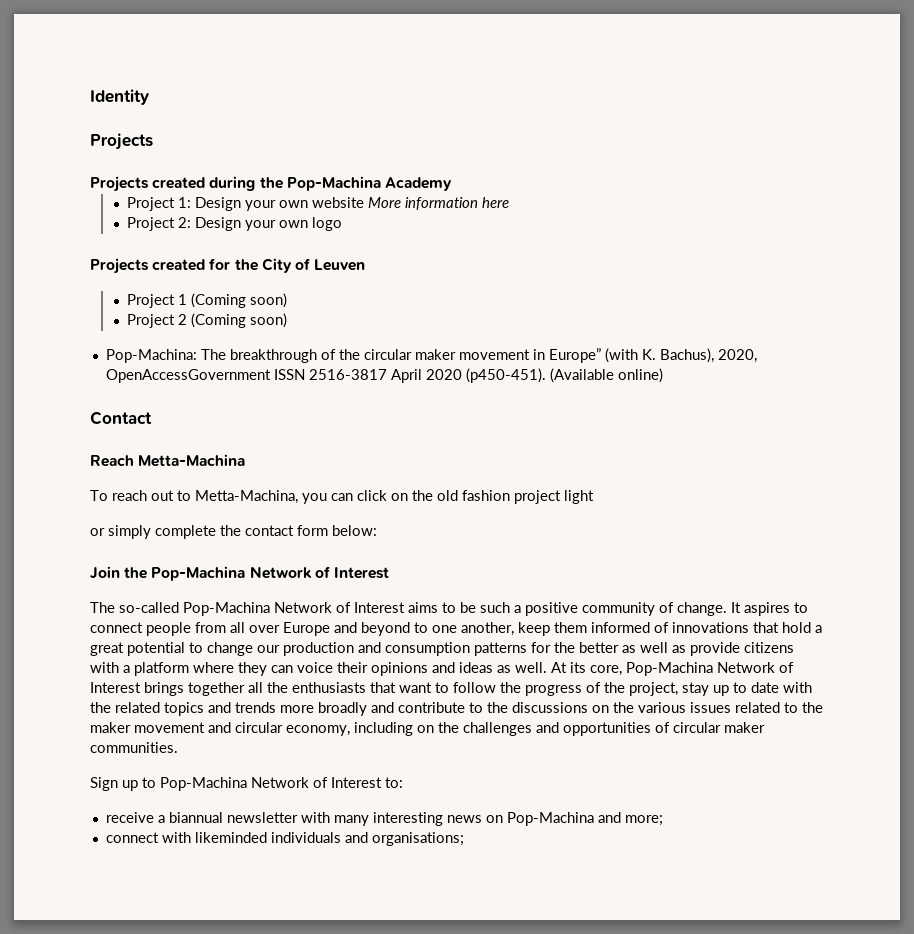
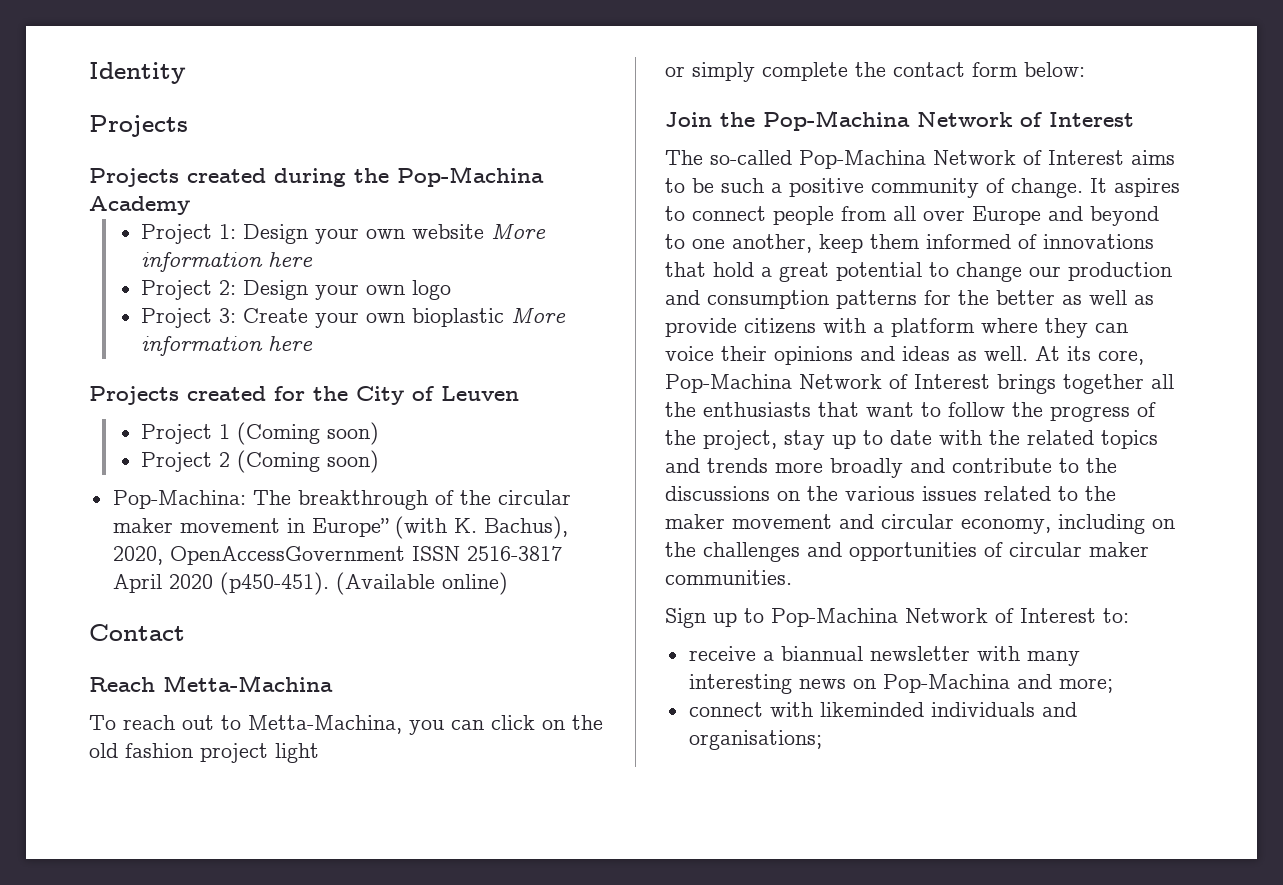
(342, 224) none -> [141,307,567,328] [141,336,314,356] // Project 3: Create your own bioplastic More information here

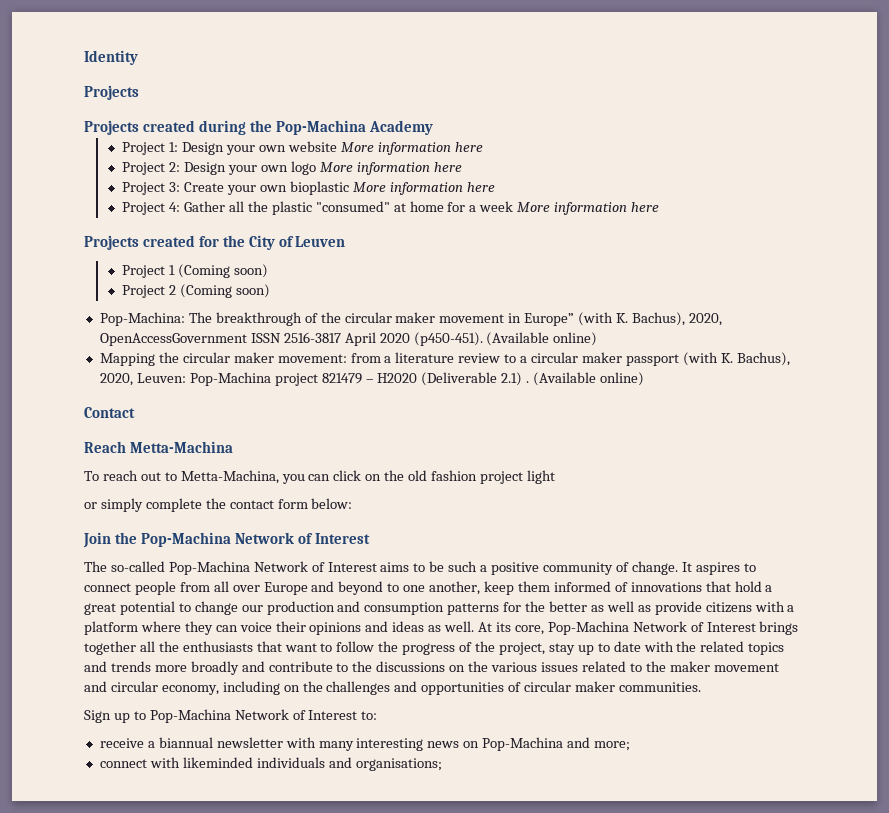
(452, 290) none -> [319,162,462,175] More information here
(314, 343) none -> [122,201,659,215] // Project 4: Gather all the plastic "consumed" at home for a week More information here
(508, 583) none -> [99,352,790,366] [99,372,645,386] // Mapping the circular maker movement: from a literature review to a circular maker passport (with K. Bachus), 2020, Leuven: Pop-Machina project 821479 – H2020 (Deliverable 2.1) . (Available online)

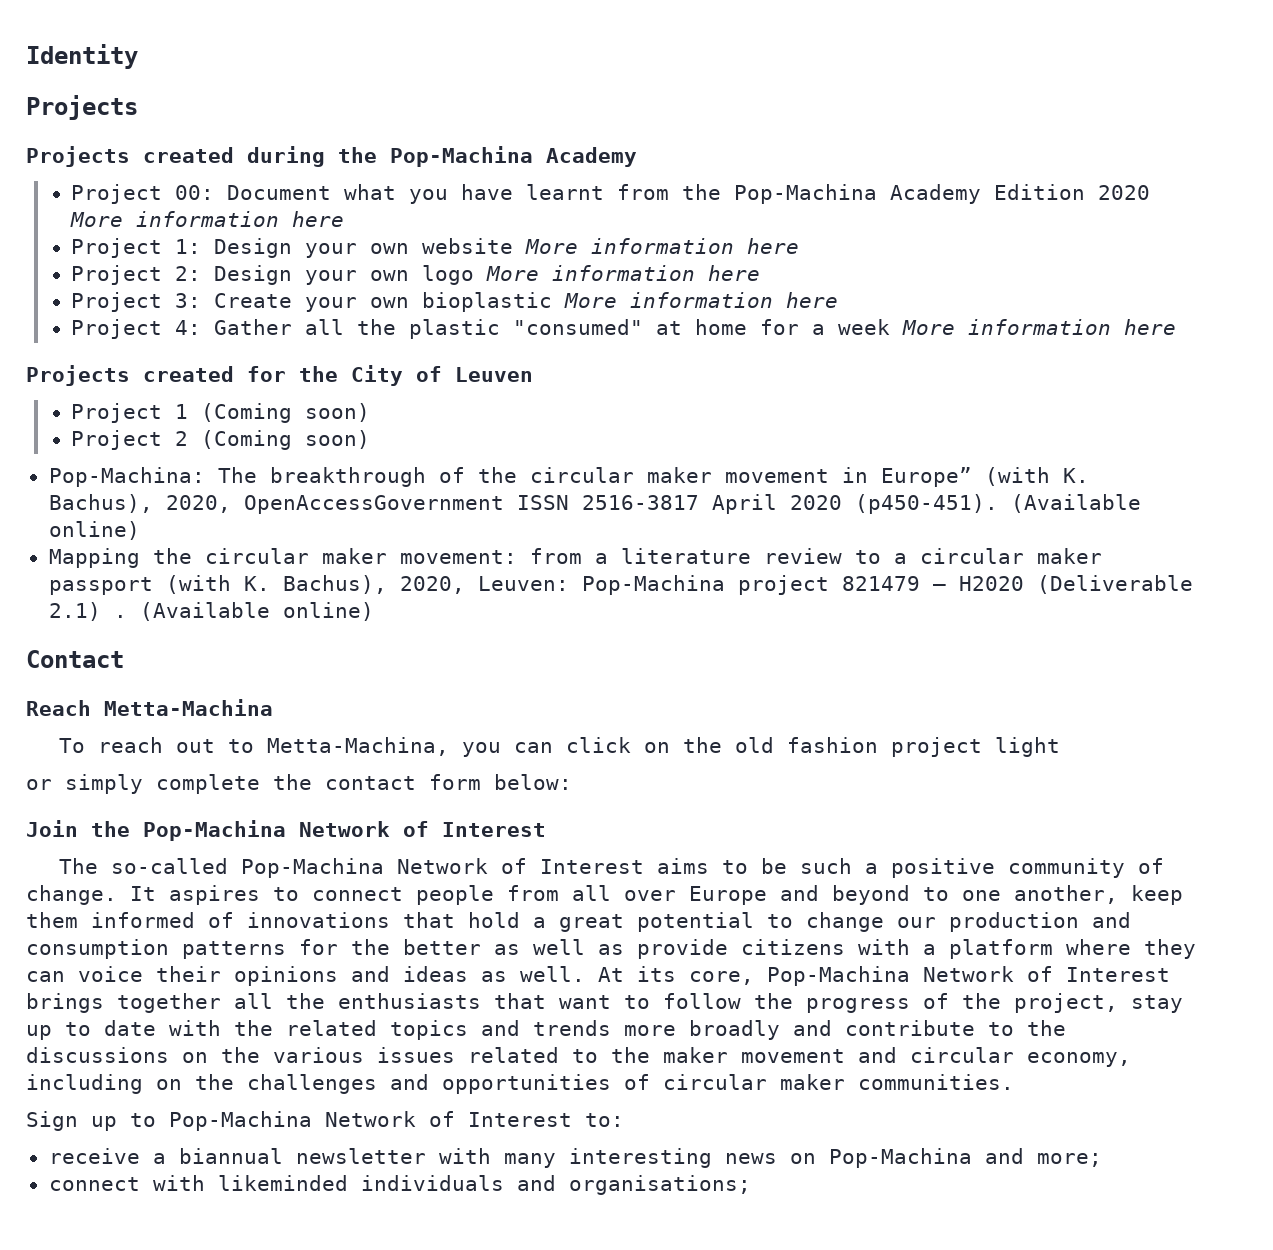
(433, 127) none -> [71,184,1151,204] [70,211,345,227] // Project 00: Document what you have learnt from the Pop-Machina Academy Edition 2020 More information here

